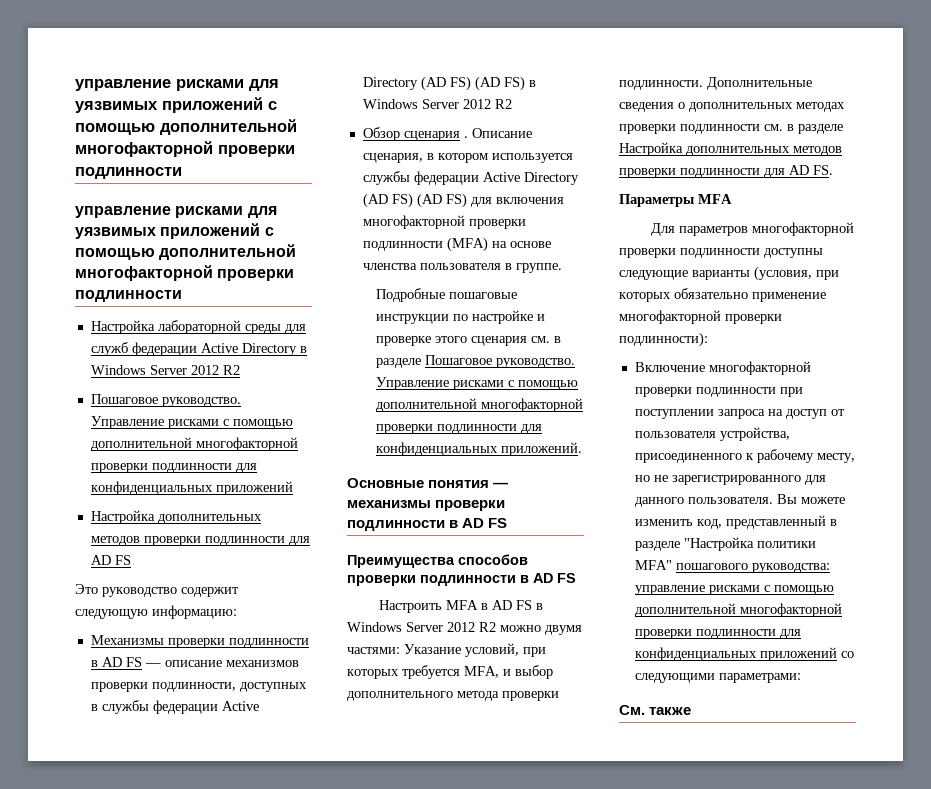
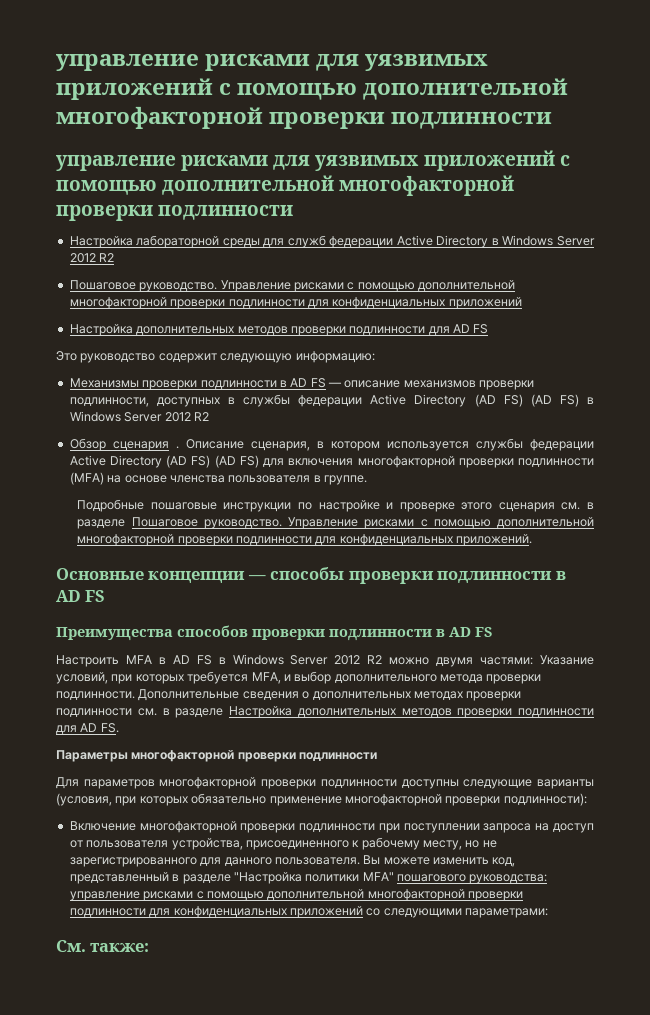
[428,480,509,488] [347,500,431,508] понятия — механизмы -> [148,567,345,583] концепции — способы
[698,194,732,204] MFA -> [131,750,378,762] многофакторной проверки подлинности
[649,707,692,715] также -> [90,943,150,952] также:

